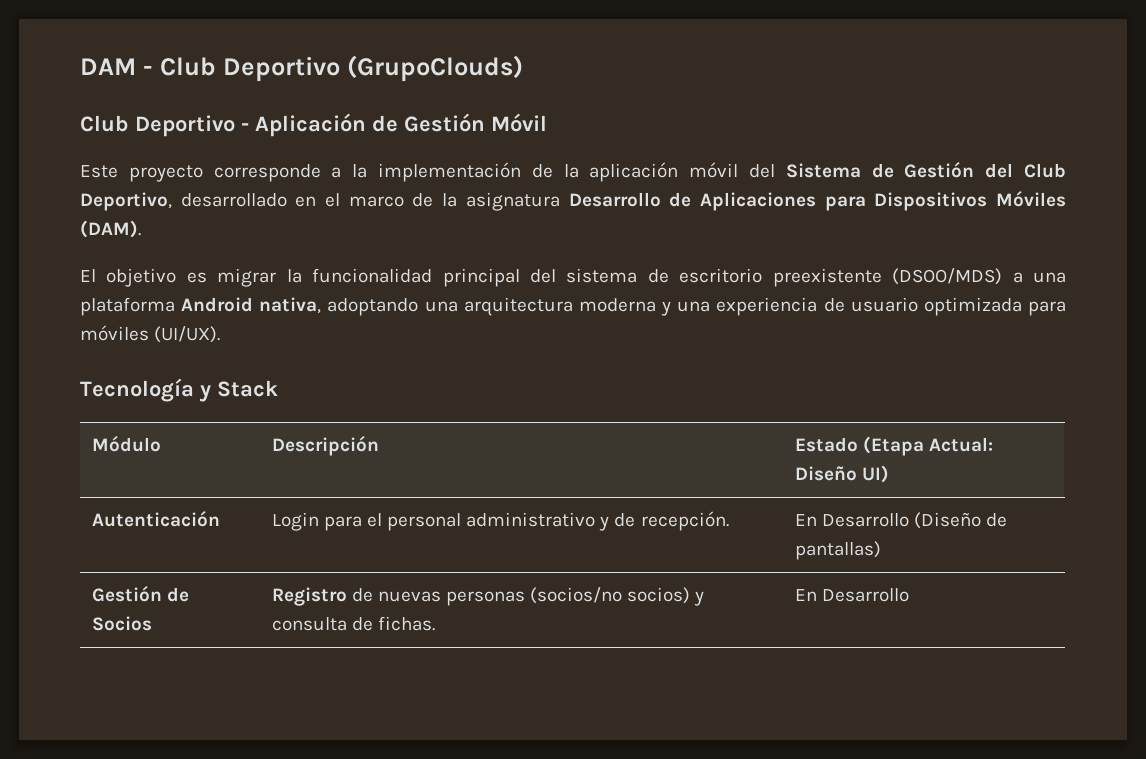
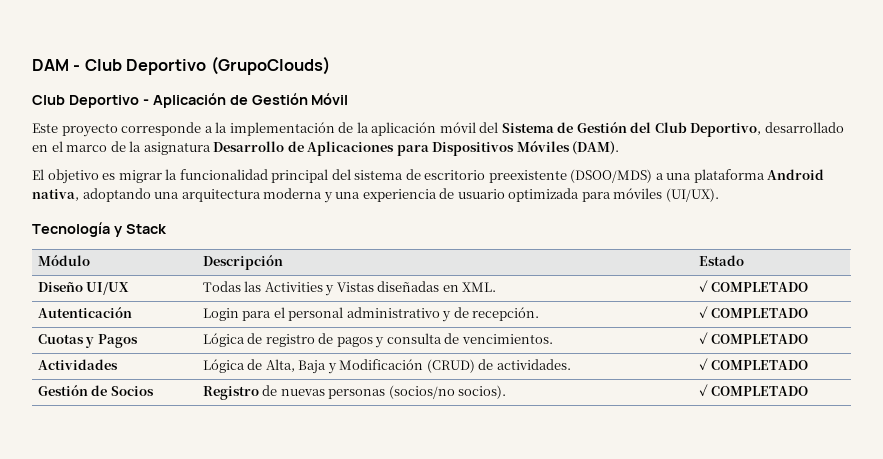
[862,436,993,456] [794,465,889,483] (Etapa Actual: Diseño UI) -> [37,281,130,295] [202,281,497,296] [698,280,809,292] // Diseño UI/UX | Todas las Activities y Vistas diseñadas en XML. | ✓ COMPLETADO
[794,512,1008,529] [794,541,881,560] En Desarrollo (Diseño de pantallas) -> [698,306,809,318] [37,334,138,348] [202,333,553,348] [698,332,809,344] [37,359,118,370] [202,359,571,374] [698,358,809,370] ✓ COMPLETADO // Cuotas y Pagos | Lógica de registro de pagos y consulta de vencimientos. | ✓ COMPLETADO // Actividades | Lógica de Alta, Baja y Modificación (CRUD) de actividades. | ✓ COMPLETADO
[627,587,705,606] [271,616,435,631] [794,588,909,602] socios) y consulta de fichas. | En Desarrollo -> [458,385,507,399] [698,384,809,396] socios). | ✓ COMPLETADO

